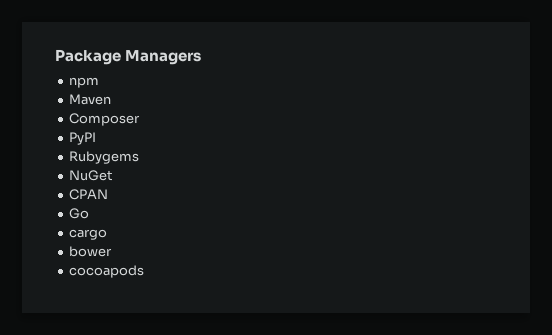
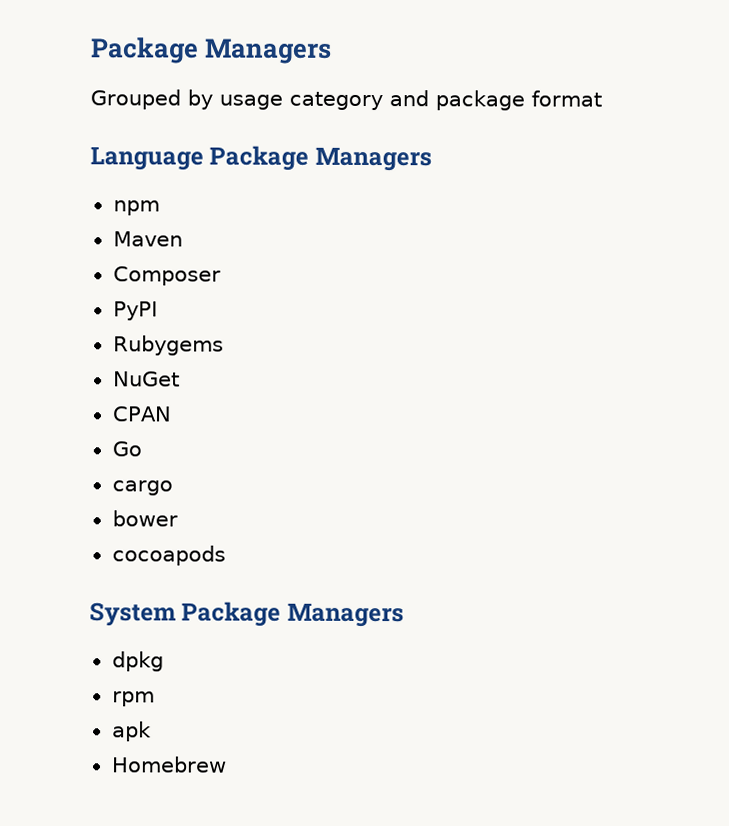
[55,49,202,65] Package Managers -> [90,37,333,64] [90,89,602,111] [90,145,432,172] Package Managers // Grouped by usage category and package format // Language Package Managers
(145, 271) none -> [89,601,404,628] [111,651,164,672] [111,691,155,707] [111,721,152,742] [110,756,227,773] // System Package Managers // dpkg // rpm // apk // Homebrew

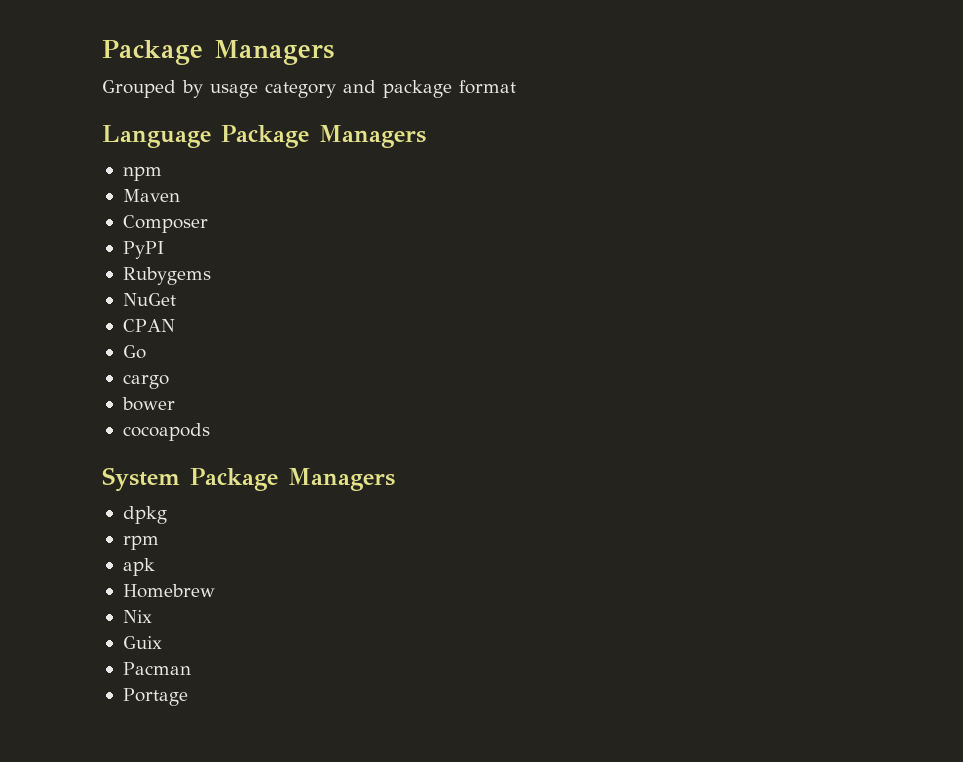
(227, 764) none -> [122,610,152,623] [122,636,162,649] [122,662,191,675] [122,688,188,706] // Nix // Guix // Pacman // Portage

